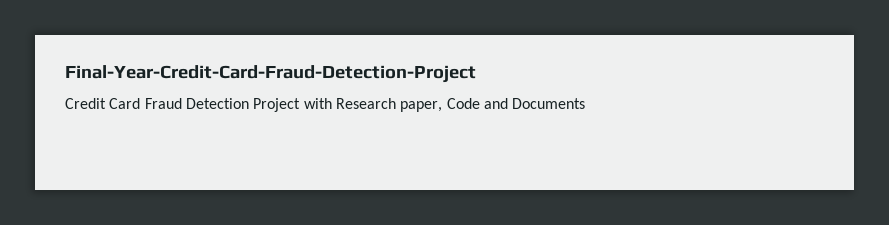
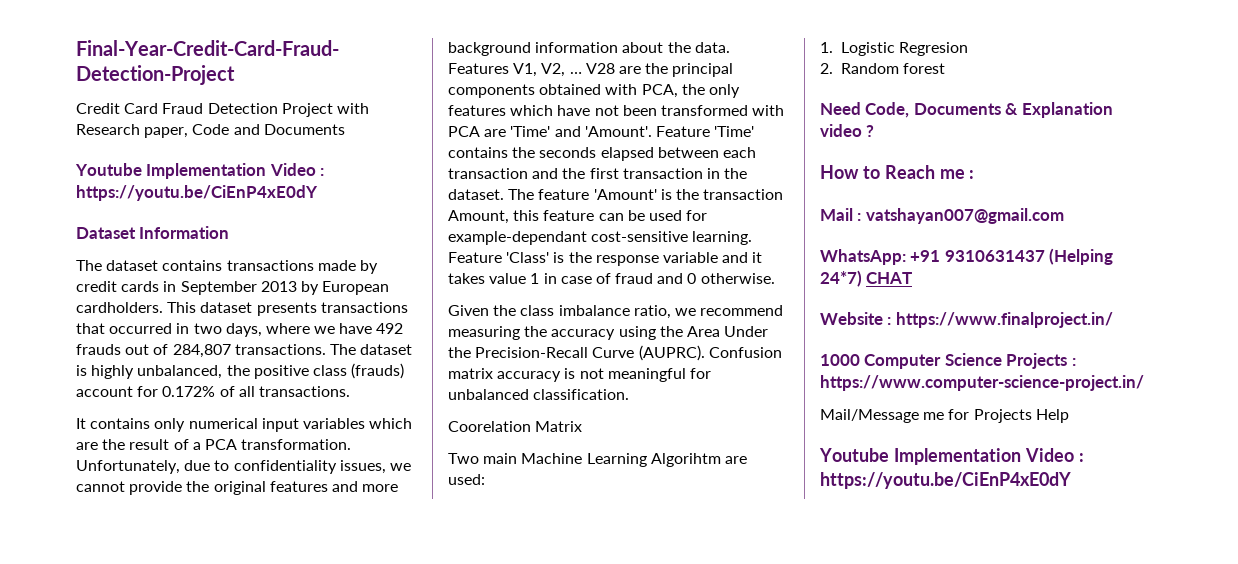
(586, 103) none -> [75,163,325,179] [76,185,318,201] [76,226,230,239] [76,260,378,274] [76,281,390,295] [76,302,408,316] [76,323,404,337] [76,344,413,358] [76,363,405,379] [76,386,350,397] [76,418,413,432] [76,439,352,450] [76,460,411,474] [76,481,399,495] [448,42,730,56] [448,63,734,77] [448,84,740,98] [448,105,785,116] [448,126,755,137] [448,147,756,161] [448,168,748,179] [448,189,784,200] [448,210,708,224] [448,231,753,245] [448,252,763,266] [448,273,775,284] [448,305,784,319] [448,326,769,340] [448,345,782,361] [448,368,711,382] [448,389,630,400] [448,421,583,432] [448,453,747,467] [448,474,485,485] [820,42,968,56] [820,63,945,74] [820,102,1113,118] [820,124,875,137] [820,165,975,179] [820,208,1064,224] [820,248,1114,265] [820,270,913,287] [820,312,1113,328] [820,353,1076,369] [820,375,1144,391] [820,409,1069,423] [819,448,1084,465] [820,472,1071,489] // Youtube Implementation Video : https://youtu.be/CiEnP4xE0dY // Dataset Information // The dataset contains transactions made by credit cards in September 2013 by European cardholders. This dataset presents transactions that occurred in two days, where we have 492 frauds out of 284,807 transactions. The dataset is highly unbalanced, the positive class (frauds) account for 0.172% of all transactions. // It contains only numerical input variables which are the result of a PCA transformation. Unfortunately, due to confidentiality issues, we cannot provide the original features and more background information about the data. Features V1, V2, … V28 are the principal components obtained with PCA, the only features which have not been transformed with PCA are 'Time' and 'Amount'. Feature 'Time' contains the seconds elapsed between each transaction and the first transaction in the dataset. The feature 'Amount' is the transaction Amount, this feature can be used for example-dependant cost-sensitive learning. Feature 'Class' is the response variable and it takes value 1 in case of fraud and 0 otherwise. // Given the class imbalance ratio, we recommend measuring the accuracy using the Area Under the Precision-Recall Curve (AUPRC). Confusion matrix accuracy is not meaningful for unbalanced classification. // Coorelation Matrix // Two main Machine Learning Algorihtm are used: // 1. Logistic Regresion // 2. Random forest // Need Code, Documents & Explanation video ? // How to Reach me : // Mail : vatshayan007@gmail.com // WhatsApp: +91 9310631437 (Helping 24*7) CHAT // Website : https://www.finalproject.in/ // 1000 Computer Science Projects : https://www.computer-science-project.in/ // Mail/Message me for Projects Help // Youtube Implementation Video : https://youtu.be/CiEnP4xE0dY

